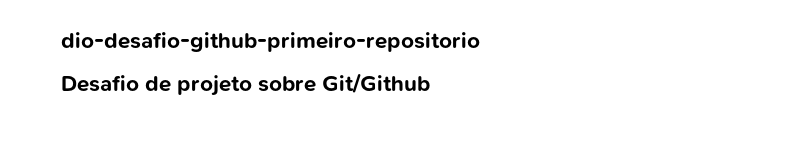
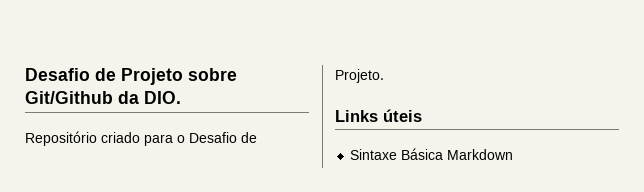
[61,32,480,52] [61,75,253,96] dio-desafio-github-primeiro-repositorio // Desafio de projeto -> [25,68,183,85] Desafio de Projeto
(431, 83) none -> [118,91,181,104] [25,131,257,146] [335,69,384,83] [335,109,422,122] [350,148,514,160] da DIO. // Repositório criado para o Desafio de Projeto. // Links úteis // Sintaxe Básica Markdown

